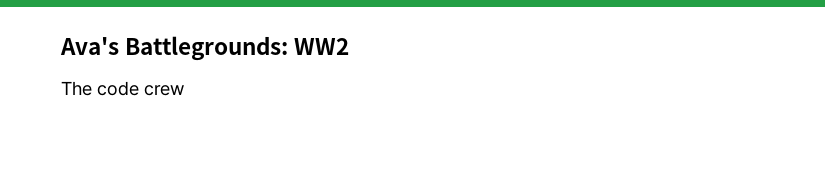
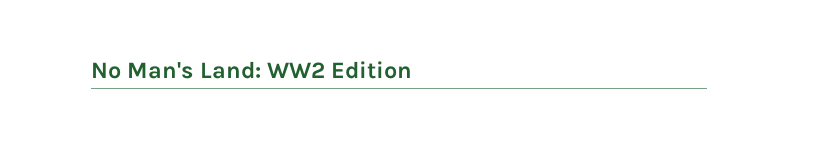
[60,36,350,61] [61,81,184,96] Ava's Battlegrounds: WW2 // The code crew -> [91,61,413,79] No Man's Land: WW2 Edition

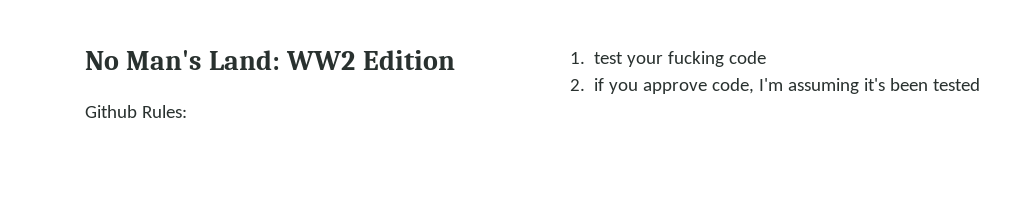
(413, 70) none -> [85,105,187,118] [570,51,767,67] [570,78,981,94] // Github Rules: // 1. test your fucking code // 2. if you approve code, I'm assuming it's been tested

